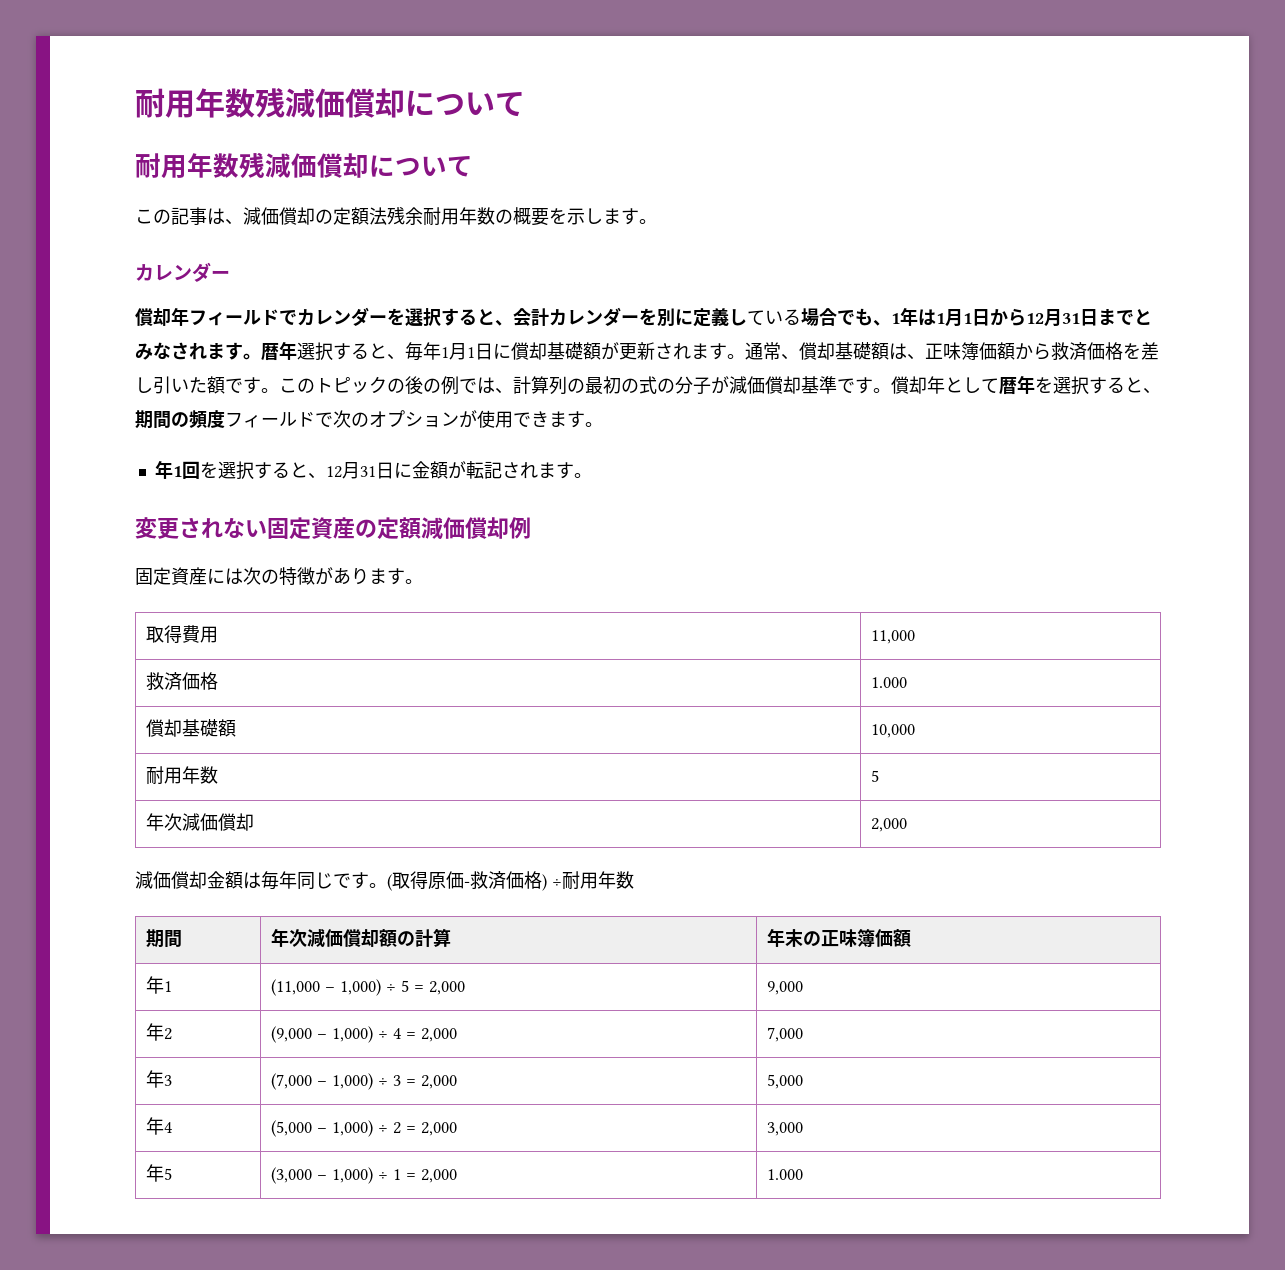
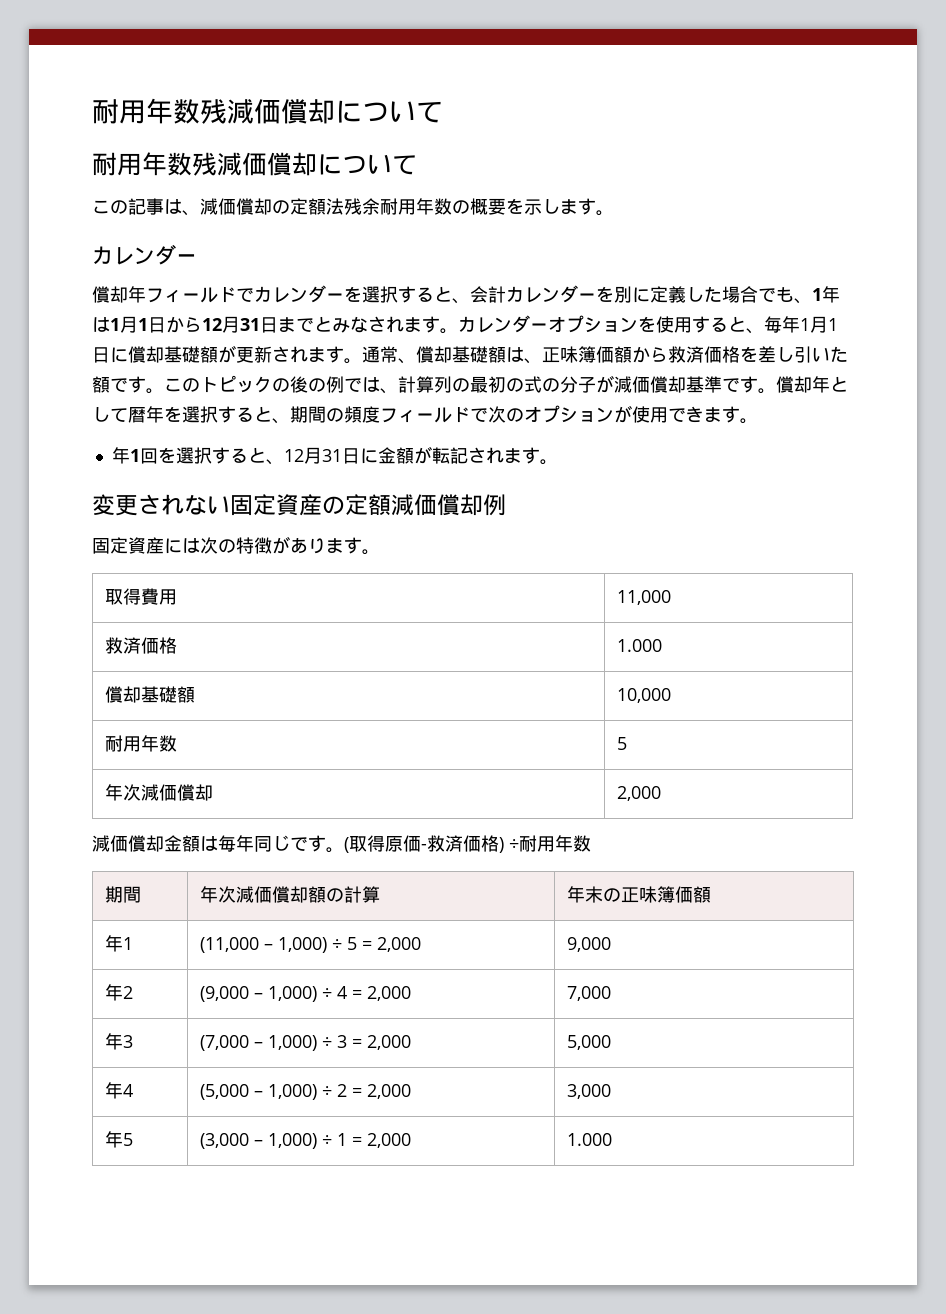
[747,309,801,325] ている -> [704,286,722,302] た
[261,341,333,361] 暦年選択 -> [458,315,692,333] カレンダーオプションを使用

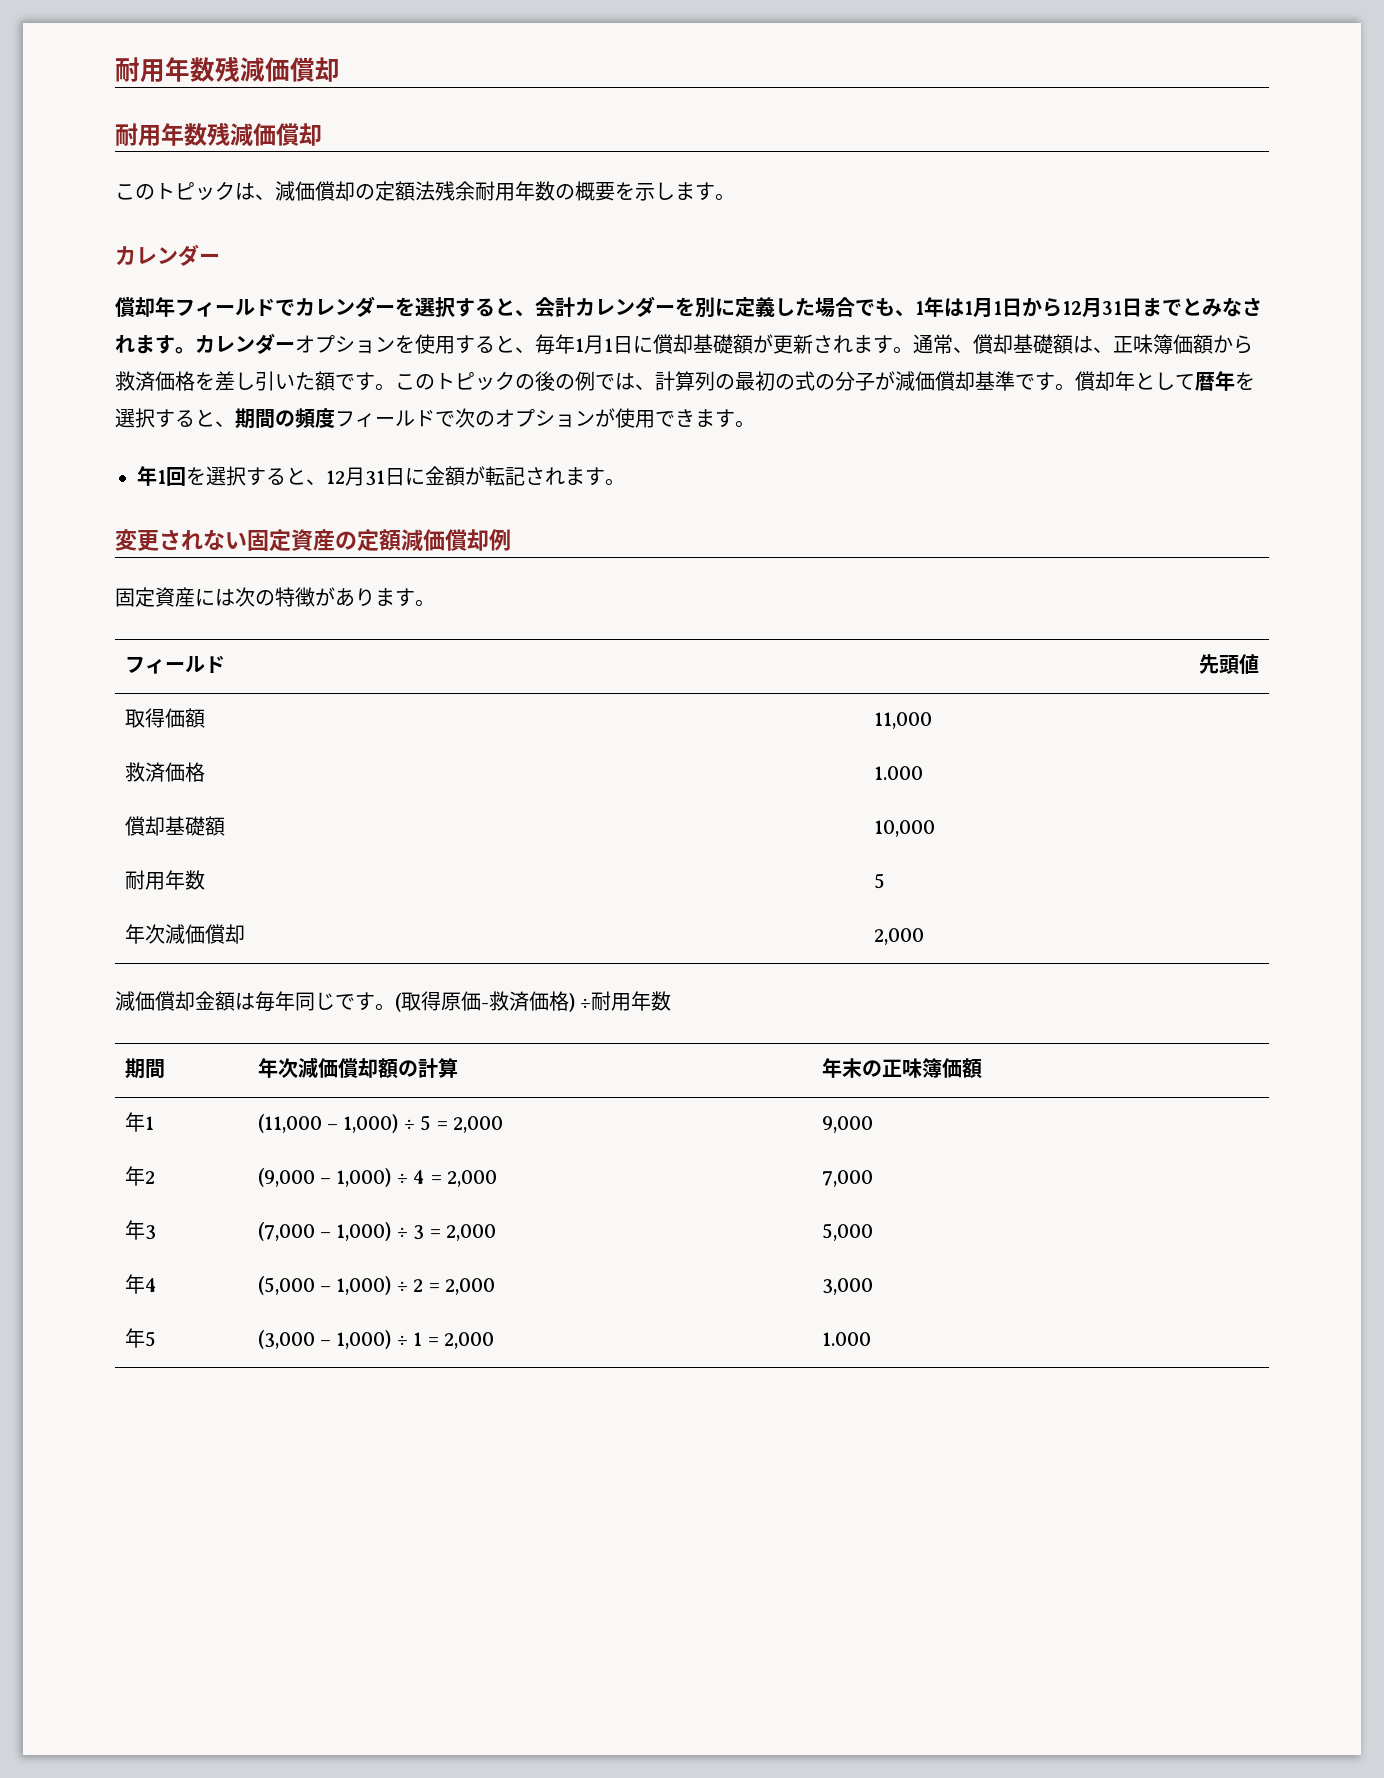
[92,98,443,124] [92,152,417,176] [92,198,164,215] 耐用年数残減価償却について // 耐用年数残減価償却について // この記事 -> [115,56,340,82] [115,122,322,146] [115,181,235,201] 耐用年数残減価償却 // 耐用年数残減価償却 // このトピック
[104,588,177,605] // 取得費用 -> [124,655,225,674] [1199,654,1260,674] [124,708,205,728] // フィールド | 先頭値 // 取得価額

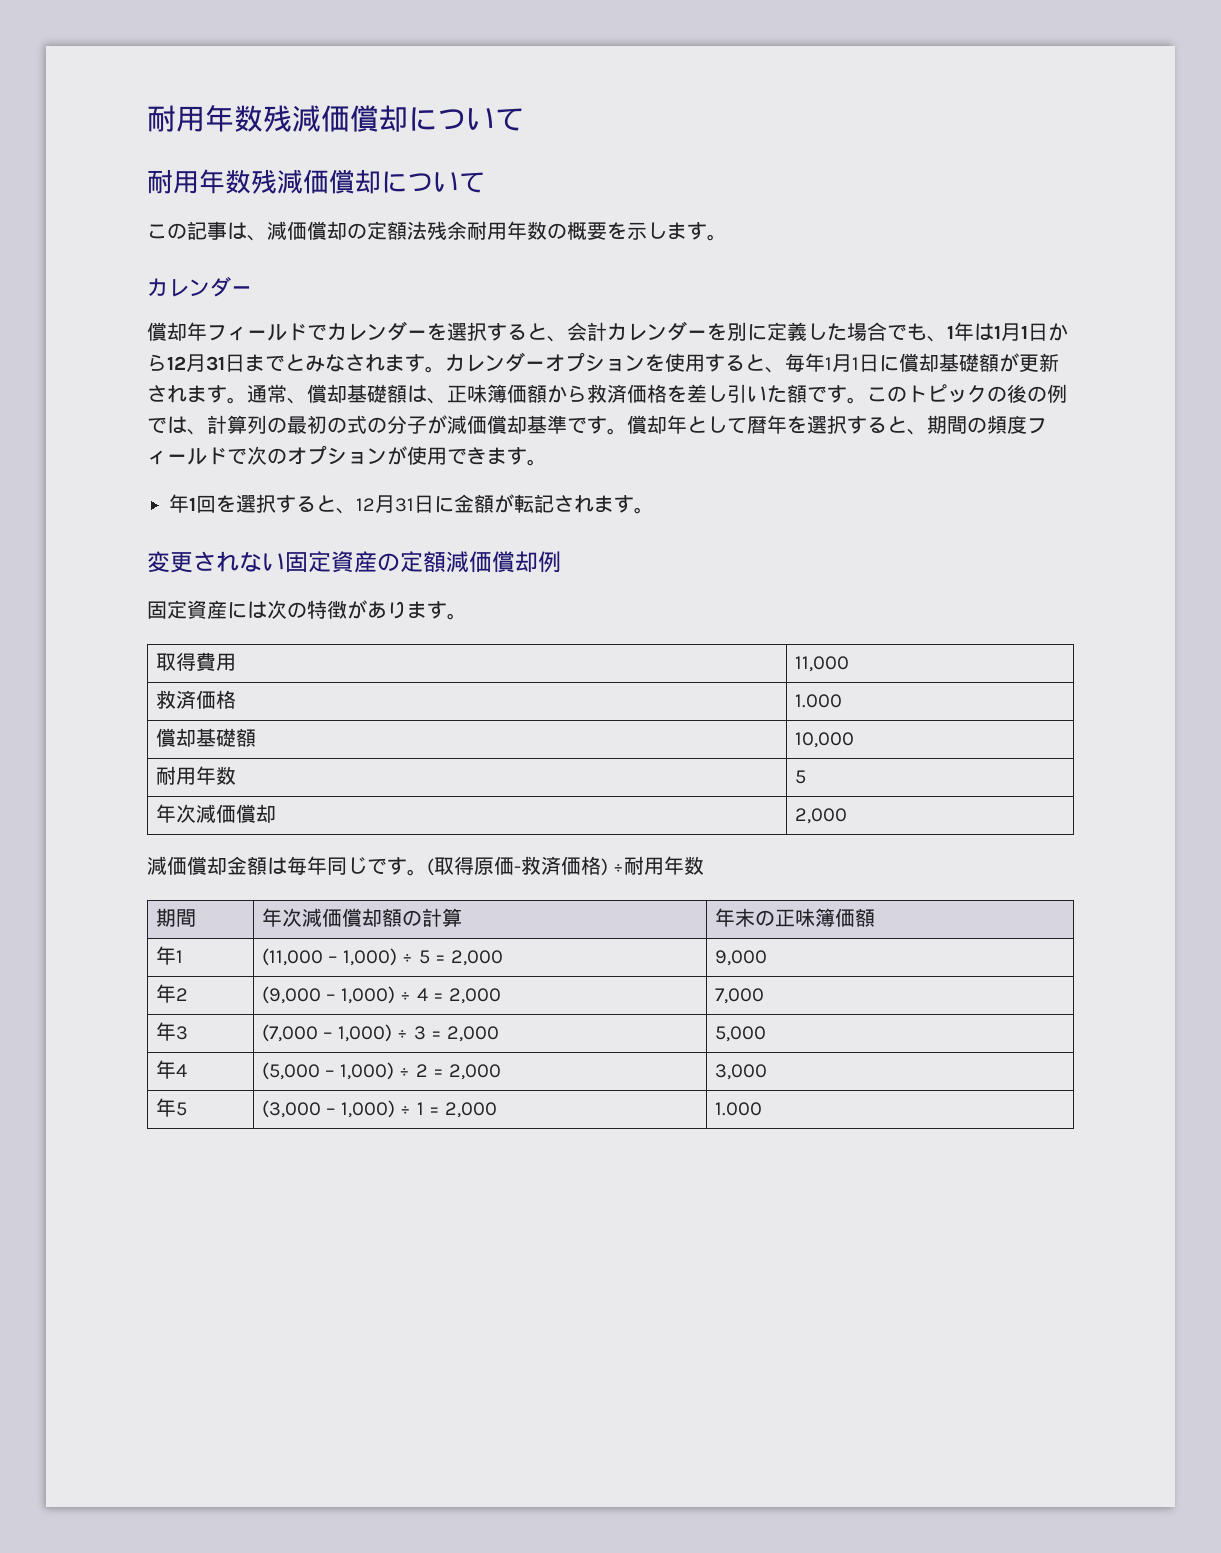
[115,56,340,82] [115,122,322,146] [115,181,235,201] 耐用年数残減価償却 // 耐用年数残減価償却 // このトピック -> [147,105,524,133] [147,169,485,194] [147,221,227,240] 耐用年数残減価償却について // 耐用年数残減価償却について // この記事
[124,655,225,674] [1199,654,1260,674] [124,708,205,728] // フィールド | 先頭値 // 取得価額 -> [156,652,237,671] // 取得費用

